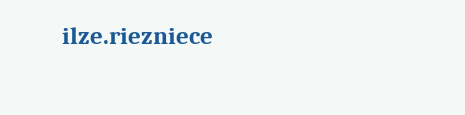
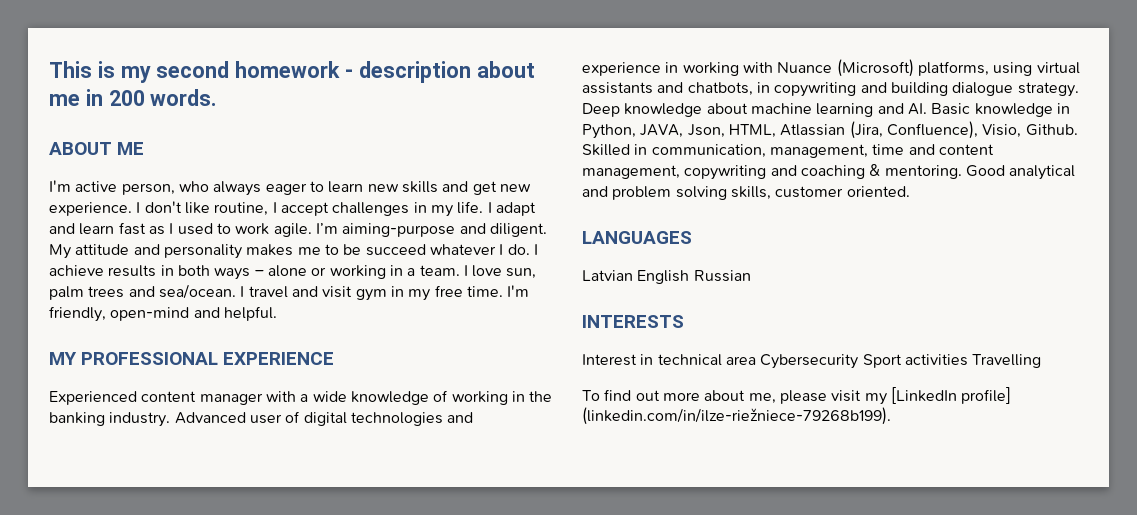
[62,27,213,44] ilze.riezniece -> [49,61,535,83] [49,89,218,106] [49,142,145,155] [49,180,531,196] [49,201,536,217] [49,222,547,237] [49,244,538,259] [49,265,537,280] [49,284,530,301] [49,306,277,322] [49,352,335,365] [49,390,553,405] [49,411,474,427] [582,59,1080,77] [582,82,1079,97] [582,103,1070,117] [582,121,1078,139] [582,144,994,158] [582,164,1076,180] [582,186,910,200] [582,231,692,244] [582,270,751,284] [582,315,684,328] [582,354,1042,369] [582,387,1012,405] [582,407,891,425] This is my second homework - description about me in 200 words. // ABOUT ME // I'm active person, who always eager to learn new skills and get new experience. I don't like routine, I accept challenges in my life. I adapt and learn fast as I used to work agile. I’m aiming-purpose and diligent. My attitude and personality makes me to be succeed whatever I do. I achieve results in both ways – alone or working in a team. I love sun, palm trees and sea/ocean. I travel and visit gym in my free time. I'm friendly, open-mind and helpful. // MY PROFESSIONAL EXPERIENCE // Experienced content manager with a wide knowledge of working in the banking industry. Advanced user of digital technologies and experience in working with Nuance (Microsoft) platforms, using virtual assistants and chatbots, in copywriting and building dialogue strategy. Deep knowledge about machine learning and AI. Basic knowledge in Python, JAVA, Json, HTML, Atlassian (Jira, Confluence), Visio, Github. Skilled in communication, management, time and content management, copywriting and coaching & mentoring. Good analytical and problem solving skills, customer oriented. // LANGUAGES // Latvian English Russian // INTERESTS // Interest in technical area Cybersecurity Sport activities Travelling // To find out more about me, please visit my [LinkedIn profile] (linkedin.com/in/ilze-riežniece-79268b199).

